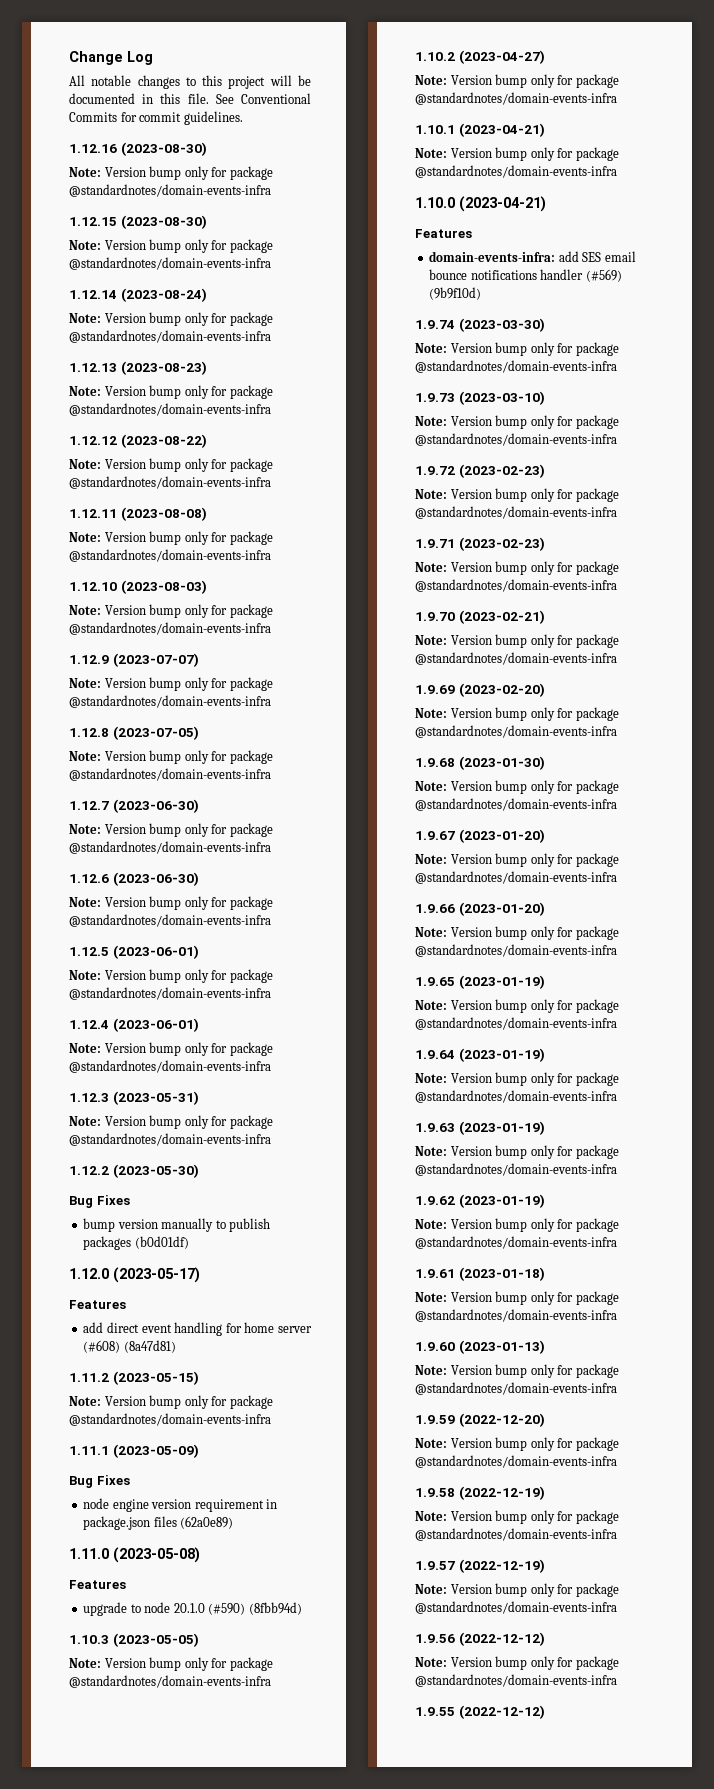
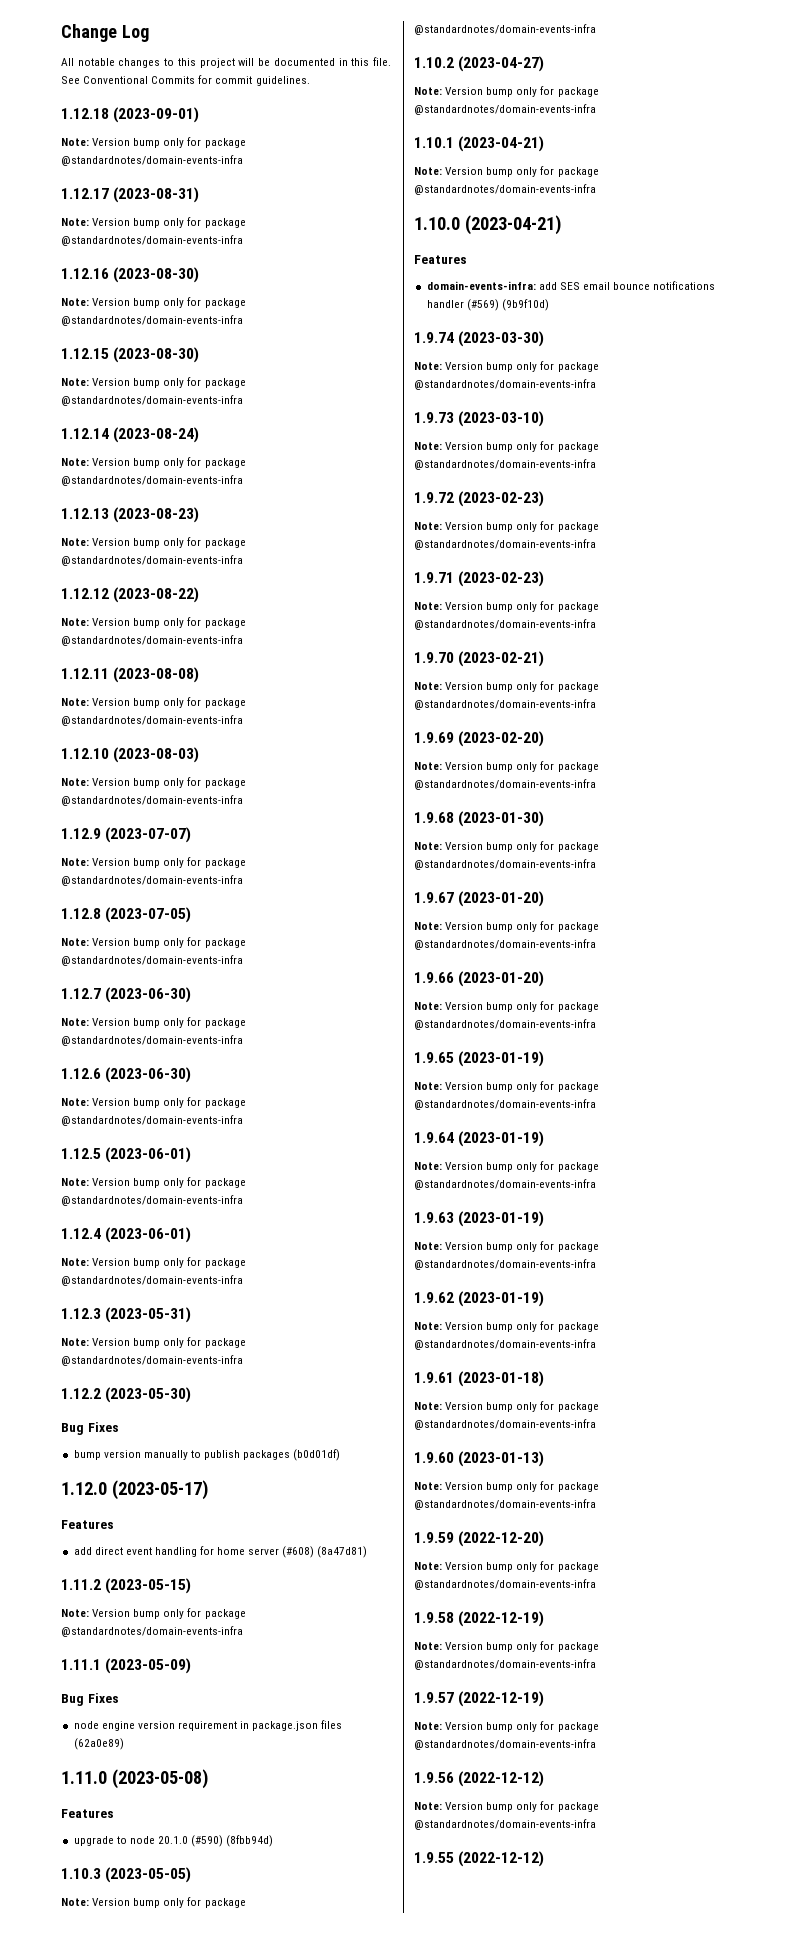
(243, 118) none -> [61,107,200,123] [61,137,246,148] [61,155,243,166] [61,187,200,203] [61,217,246,228] [61,235,243,246] // 1.12.18 (2023-09-01) // Note: Version bump only for package @standardnotes/domain-events-infra // 1.12.17 (2023-08-31) // Note: Version bump only for package @standardnotes/domain-events-infra

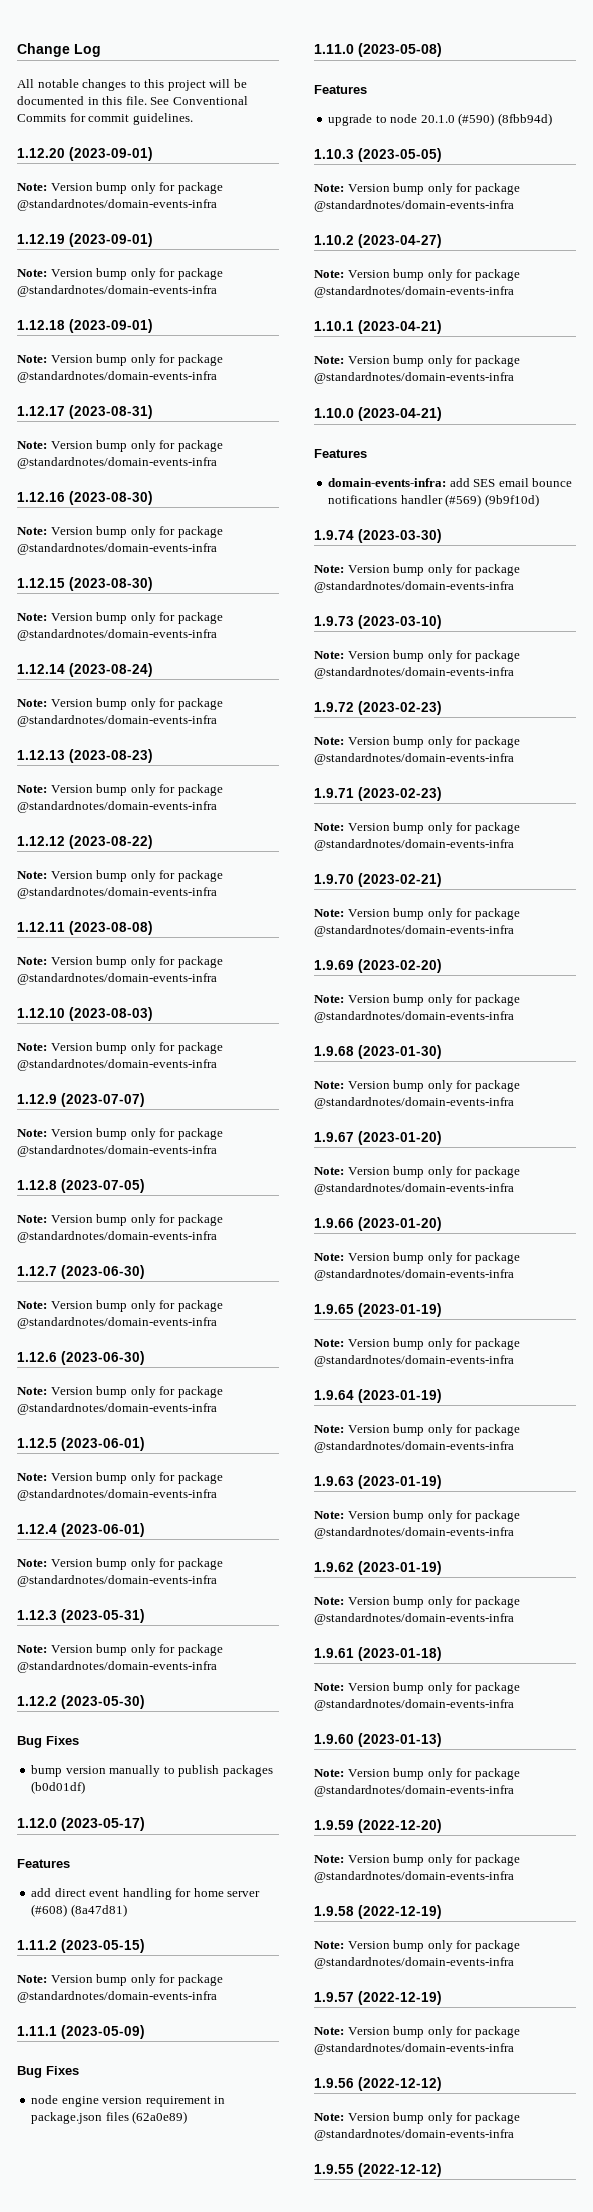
(310, 81) none -> [17,147,153,161] [17,182,223,194] [17,199,217,211] [17,233,153,247] [17,268,223,280] [17,285,217,297] // 1.12.20 (2023-09-01) // Note: Version bump only for package @standardnotes/domain-events-infra // 1.12.19 (2023-09-01) // Note: Version bump only for package @standardnotes/domain-events-infra

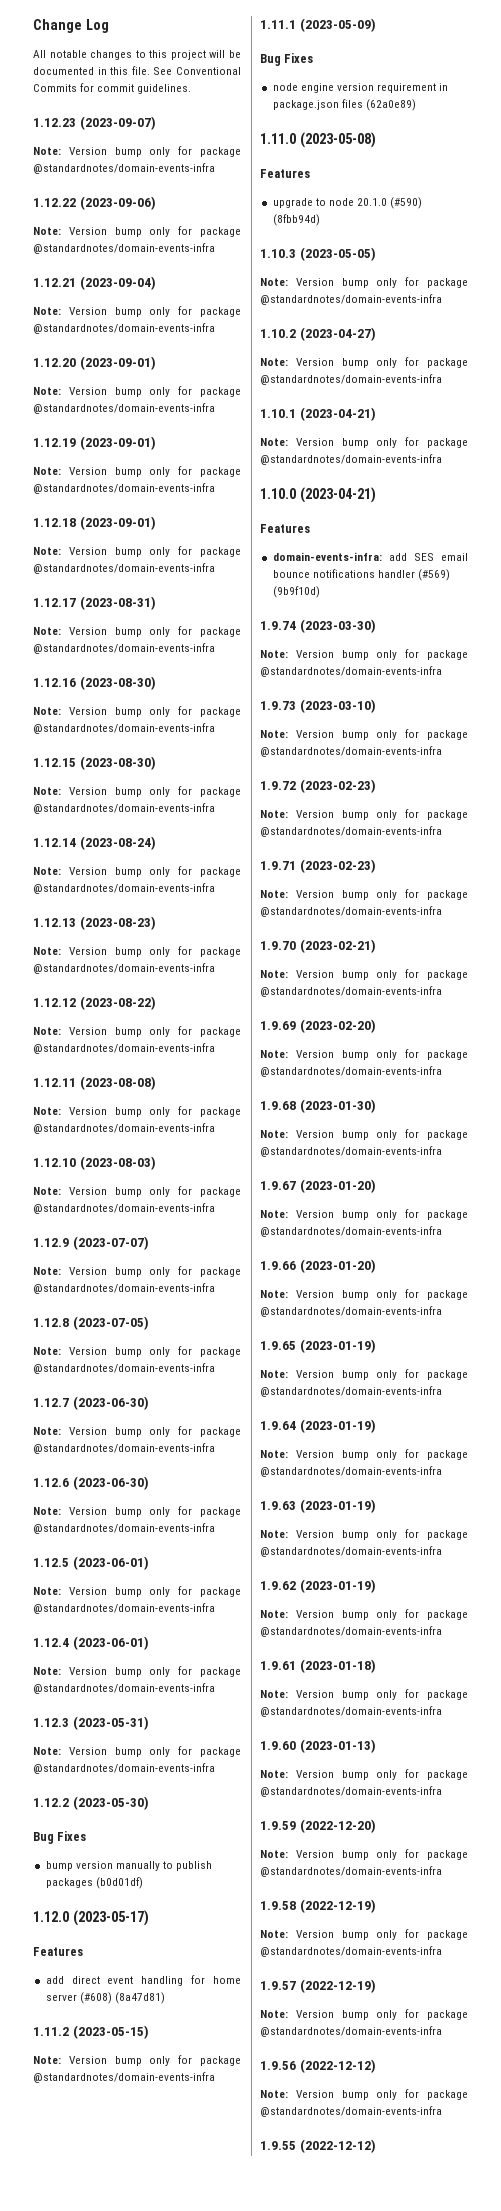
(193, 119) none -> [33,116,156,130] [33,146,241,157] [33,163,215,174] [33,196,156,210] [33,226,241,237] [33,243,215,254] [33,276,156,290] [33,306,241,317] [33,323,215,334] // 1.12.23 (2023-09-07) // Note: Version bump only for package @standardnotes/domain-events-infra // 1.12.22 (2023-09-06) // Note: Version bump only for package @standardnotes/domain-events-infra // 1.12.21 (2023-09-04) // Note: Version bump only for package @standardnotes/domain-events-infra

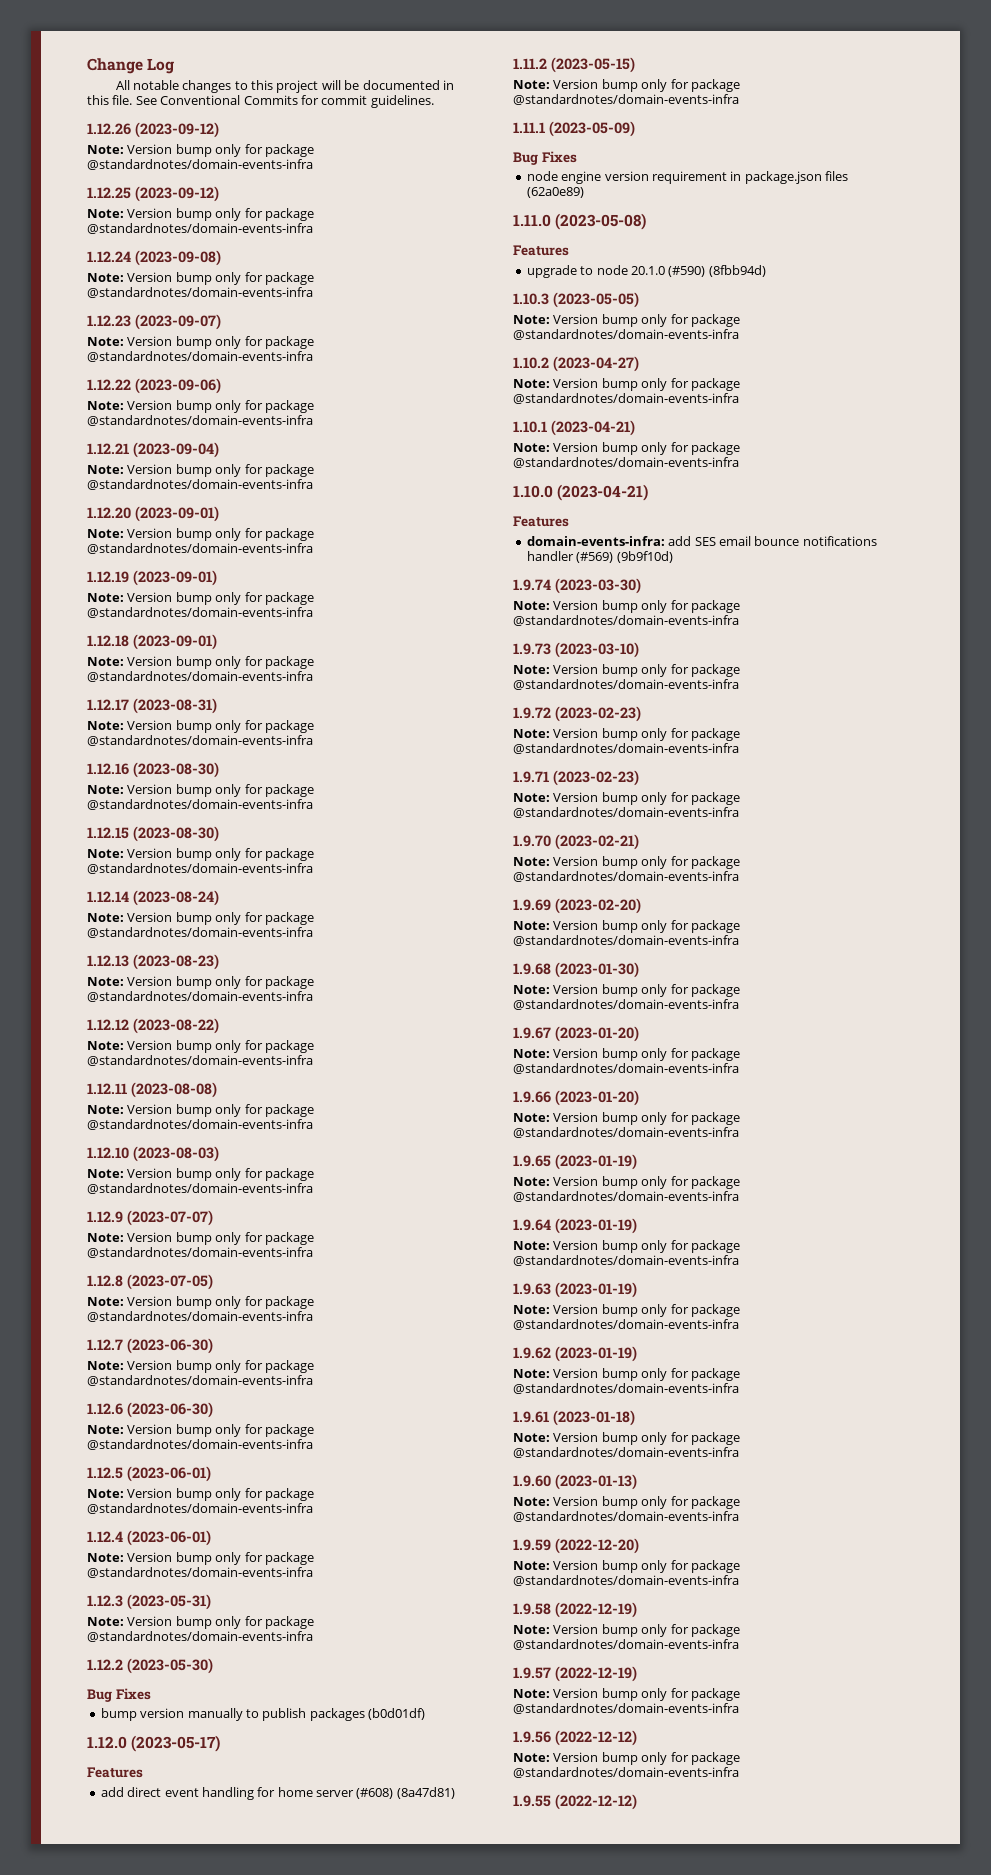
(192, 89) none -> [87,122,219,138] [87,144,314,157] [87,159,313,170] [87,186,219,202] [87,208,314,221] [87,223,313,234] [87,250,221,266] [87,272,314,285] [87,287,313,298] // 1.12.26 (2023-09-12) // Note: Version bump only for package @standardnotes/domain-events-infra // 1.12.25 (2023-09-12) // Note: Version bump only for package @standardnotes/domain-events-infra // 1.12.24 (2023-09-08) // Note: Version bump only for package @standardnotes/domain-events-infra

